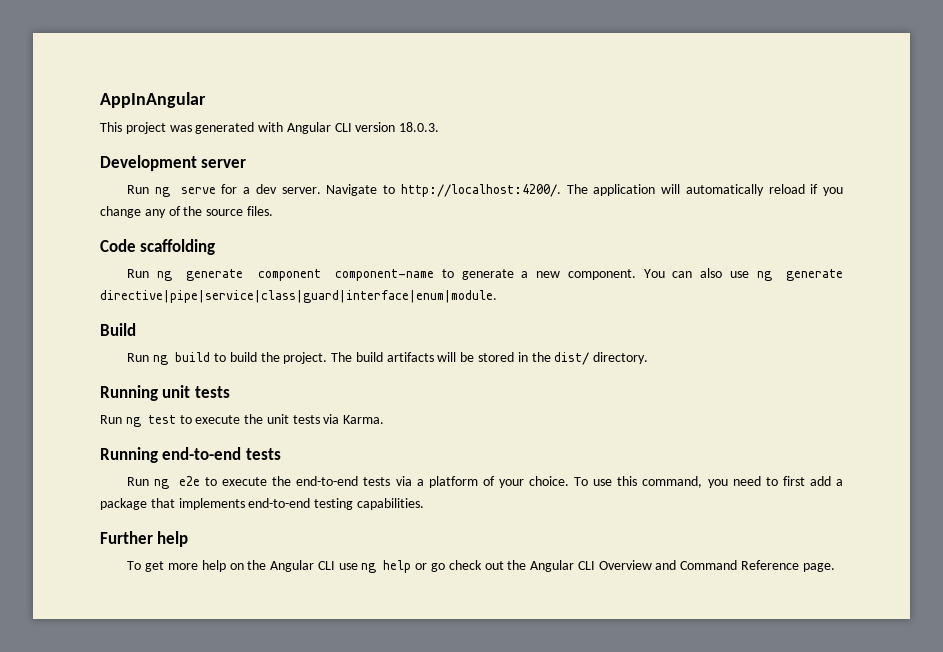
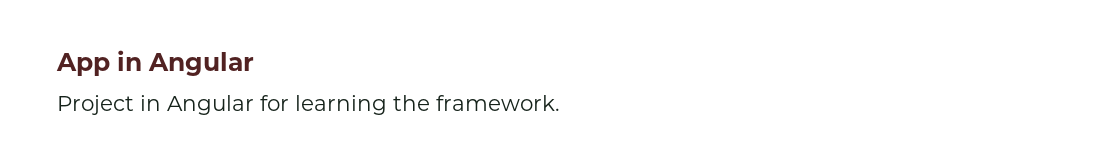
[100,92,206,108] [100,122,440,134] [100,155,247,171] [127,184,843,197] [100,206,273,218] [100,239,216,255] [127,268,843,281] [100,290,497,303] [100,323,136,336] [127,352,649,365] [100,385,230,401] [100,414,385,427] [100,447,281,463] [127,476,844,489] [100,498,424,510] [100,531,189,547] [127,560,835,573] AppInAngular // This project was generated with Angular CLI version 18.0.3. // Development server // Run ng serve for a dev server. Navigate to http://localhost:4200/. The application will automatically reload if you change any of the source files. // Code scaffolding // Run ng generate component component-name to generate a new component. You can also use ng generate directive|pipe|service|class|guard|interface|enum|module. // Build // Run ng build to build the project. The build artifacts will be stored in the dist/ directory. // Running unit tests // Run ng test to execute the unit tests via Karma. // Running end-to-end tests // Run ng e2e to execute the end-to-end tests via a platform of your choice. To use this command, you need to first add a package that implements end-to-end testing capabilities. // Further help // To get more help on the Angular CLI use ng help or go check out the Angular CLI Overview and Command Reference page. -> [56,50,254,76] [57,95,560,115] App in Angular // Project in Angular for learning the framework.

